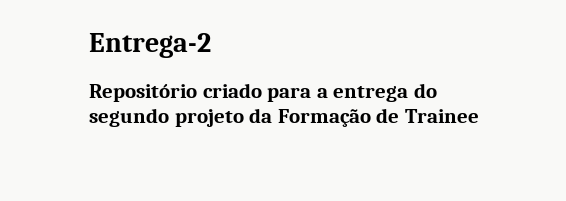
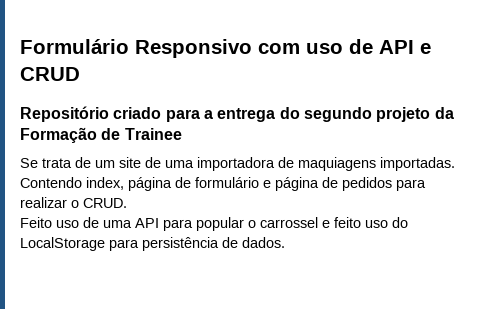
[89,33,211,58] Entrega-2 -> [20,39,431,58] [20,67,80,81] Formulário Responsivo com uso de API e CRUD
(479, 116) none -> [20,157,455,171] [20,177,426,191] [20,197,127,208] [20,217,408,231] [20,237,285,251] // Se trata de um site de uma importadora de maquiagens importadas. Contendo index, página de formulário e página de pedidos para realizar o CRUD. // Feito uso de uma API para popular o carrossel e feito uso do LocalStorage para persistência de dados.

